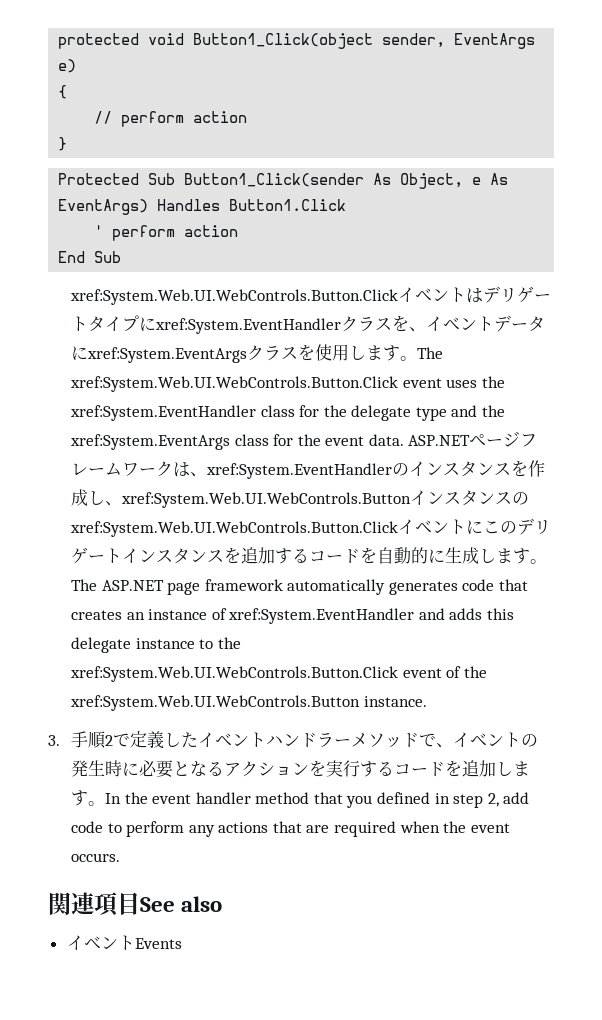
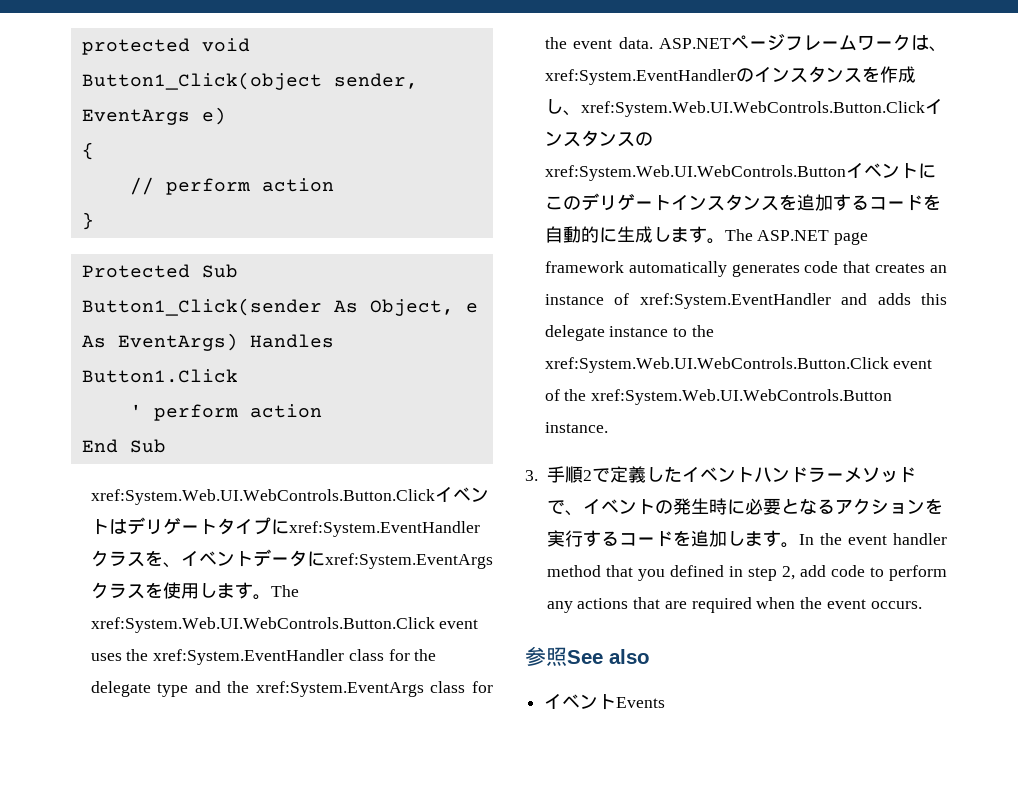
[120,492,411,508] xref:System.Web.UI.WebControls.Button -> [580,101,925,117] xref:System.Web.UI.WebControls.Button.Click
[69,521,398,537] xref:System.Web.UI.WebControls.Button.Click -> [544,165,846,181] xref:System.Web.UI.WebControls.Button
[48,892,140,916] 関連項目 -> [525,646,567,666] 参照

